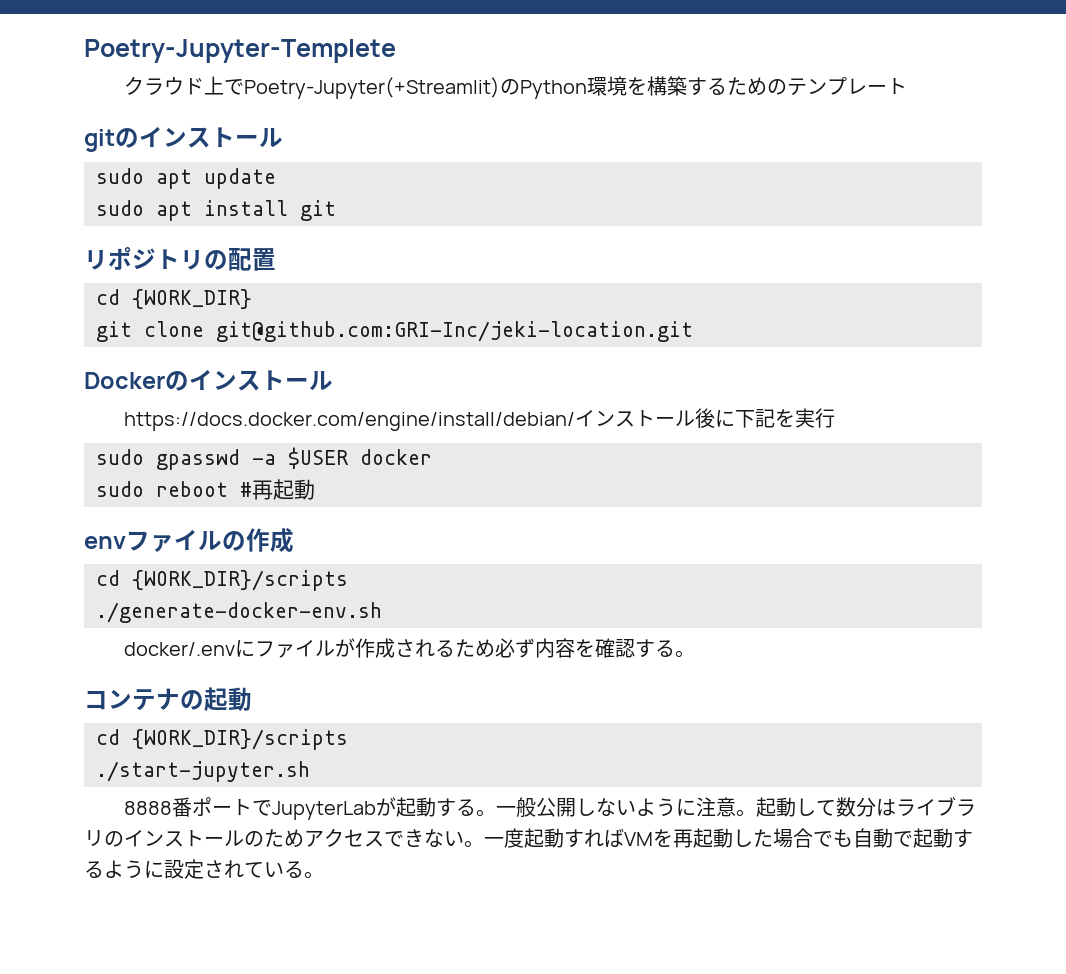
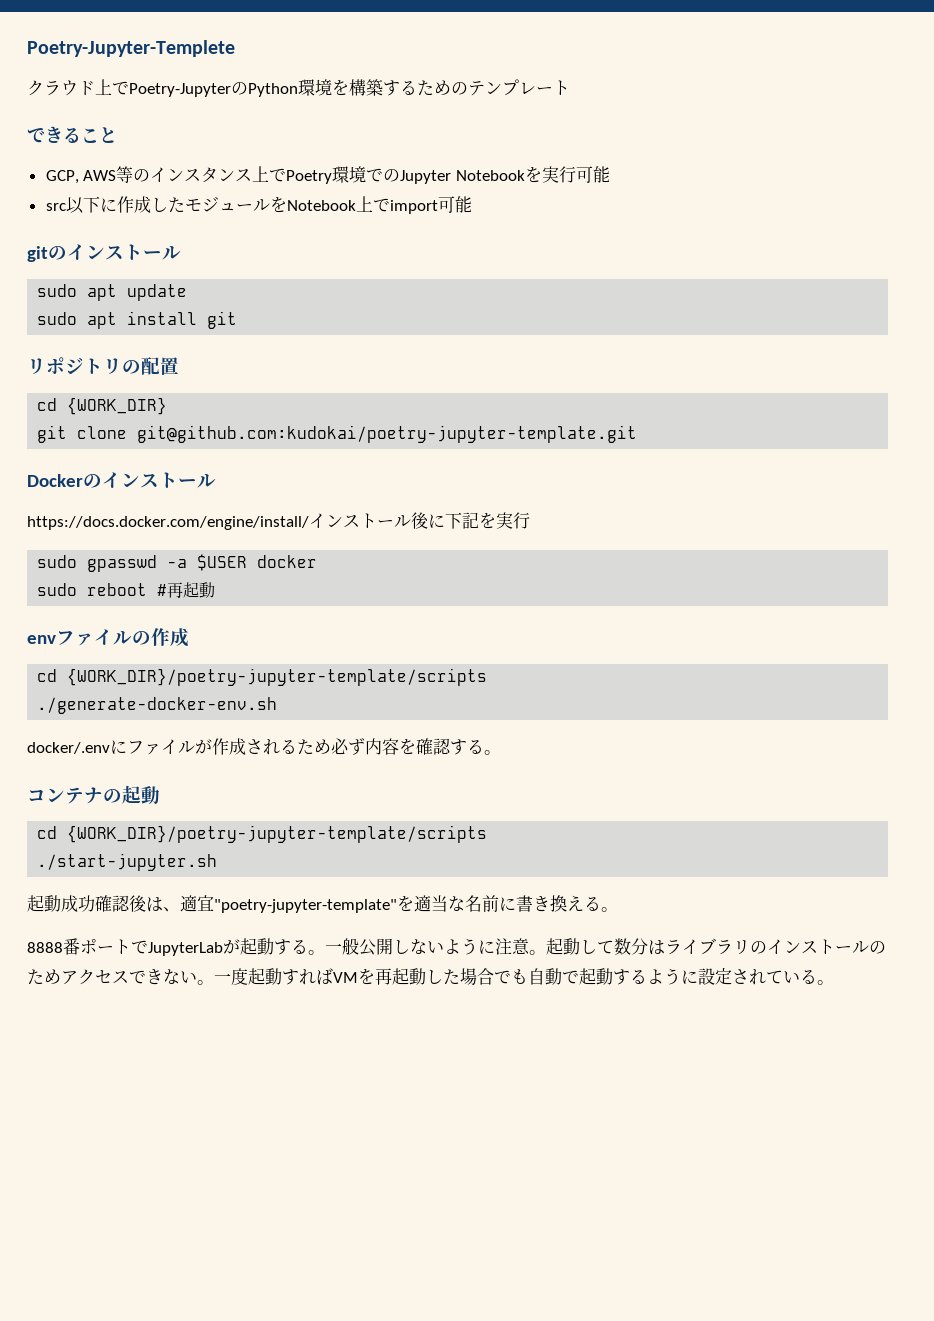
[243,77,500,99] Poetry-Jupyter(+Streamlit) -> [129,83,231,97] Poetry-Jupyter
(907, 86) none -> [27,126,117,143] [45,166,610,184] [45,196,472,214] // できること // GCP, AWS等のインスタンス上でPoetry環境でのJupyter Notebookを実行可能 // src以下に作成したモジュールをNotebook上でimport可能
[216,321,693,342] git@github.com:GRI-Inc/jeki-location.git -> [137,425,638,443] git@github.com:kudokai/poetry-jupyter-template.git
[123,412,575,431] https://docs.docker.com/engine/install/debian/ -> [27,516,309,530] https://docs.docker.com/engine/install/
[132,570,348,591] {WORK_DIR}/scripts -> [67,668,488,686] {WORK_DIR}/poetry-jupyter-template/scripts
[132,729,348,750] {WORK_DIR}/scripts -> [67,825,488,843] {WORK_DIR}/poetry-jupyter-template/scripts
(310, 771) none -> [27,895,618,913] // 起動成功確認後は、適宜"poetry-jupyter-template"を適当な名前に書き換える。

